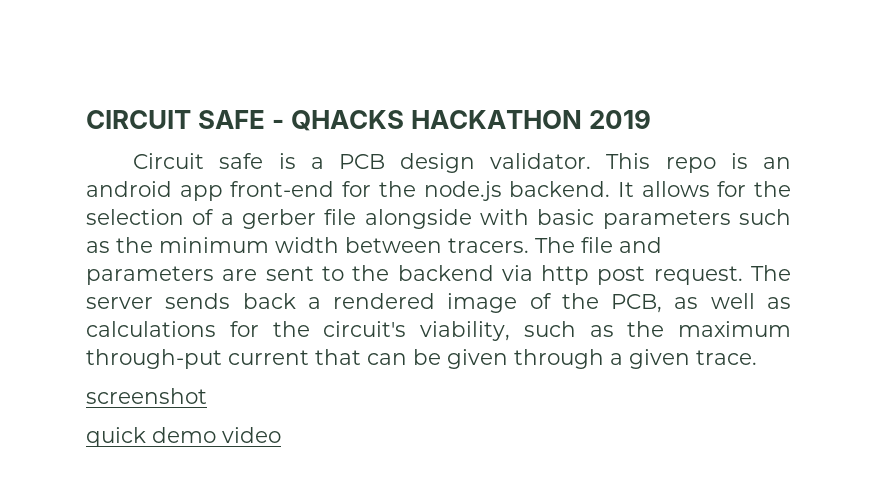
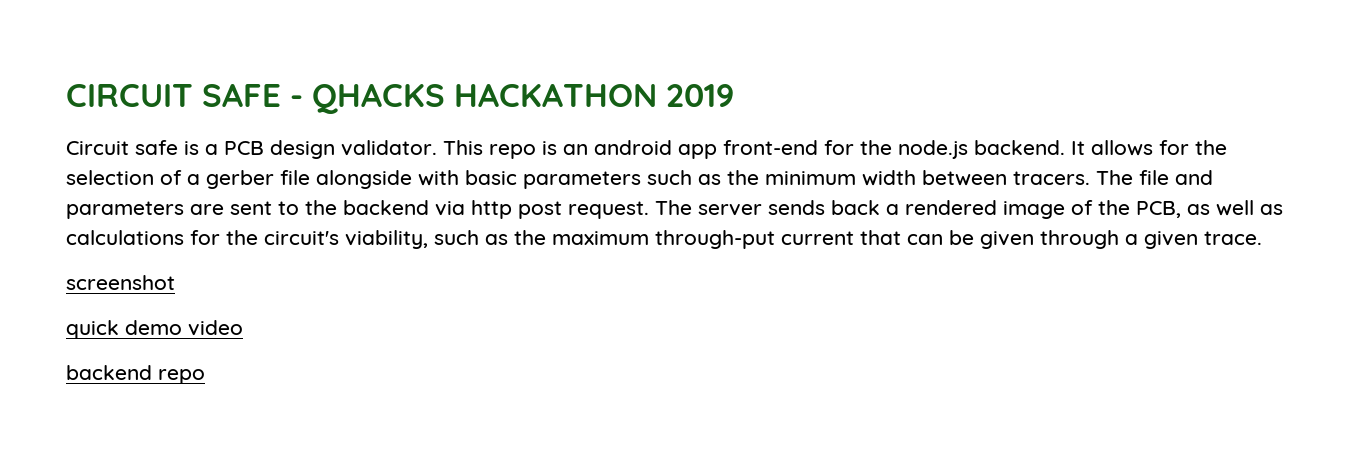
(281, 435) none -> [66,365,205,384] // backend repo

